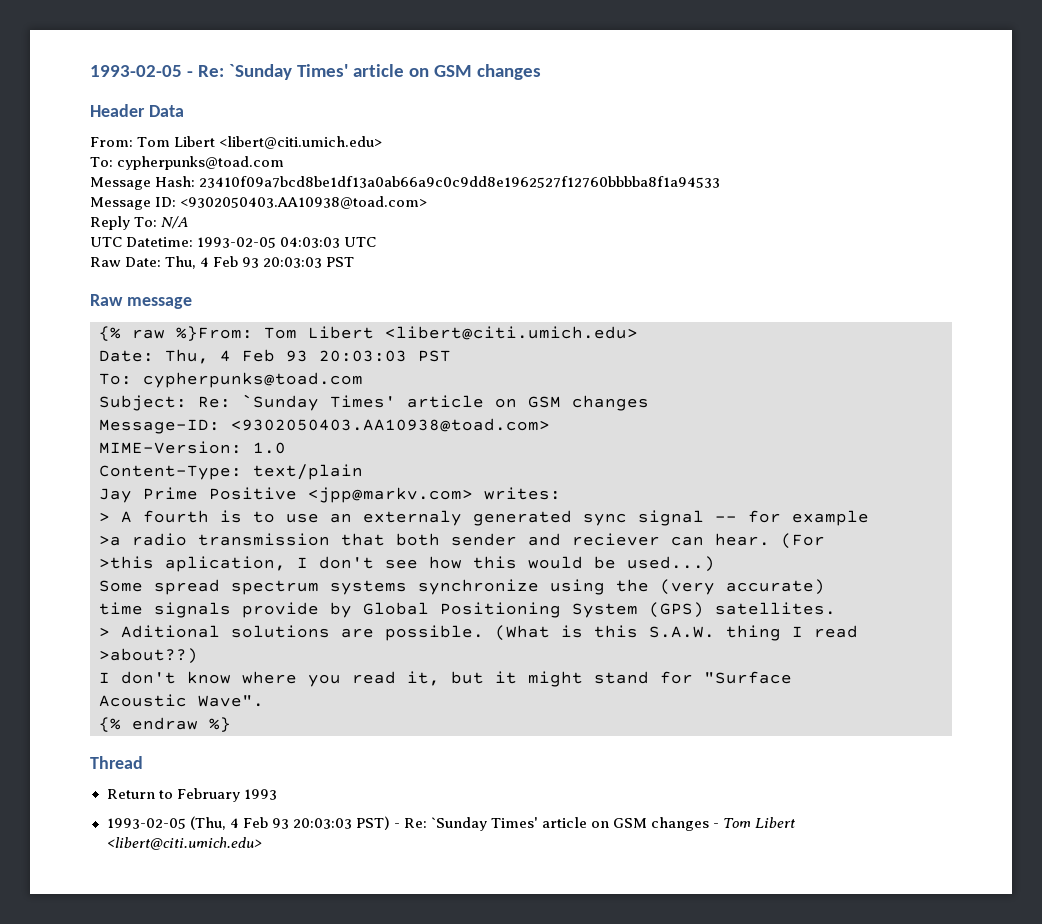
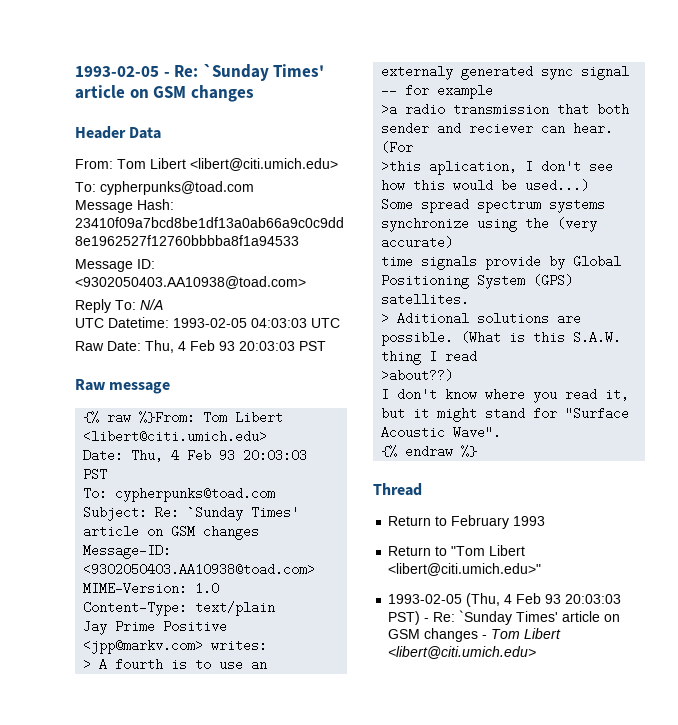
(277, 794) none -> [388,545,526,556] [388,563,542,576] // Return to "Tom Libert <libert@citi.umich.edu>"

